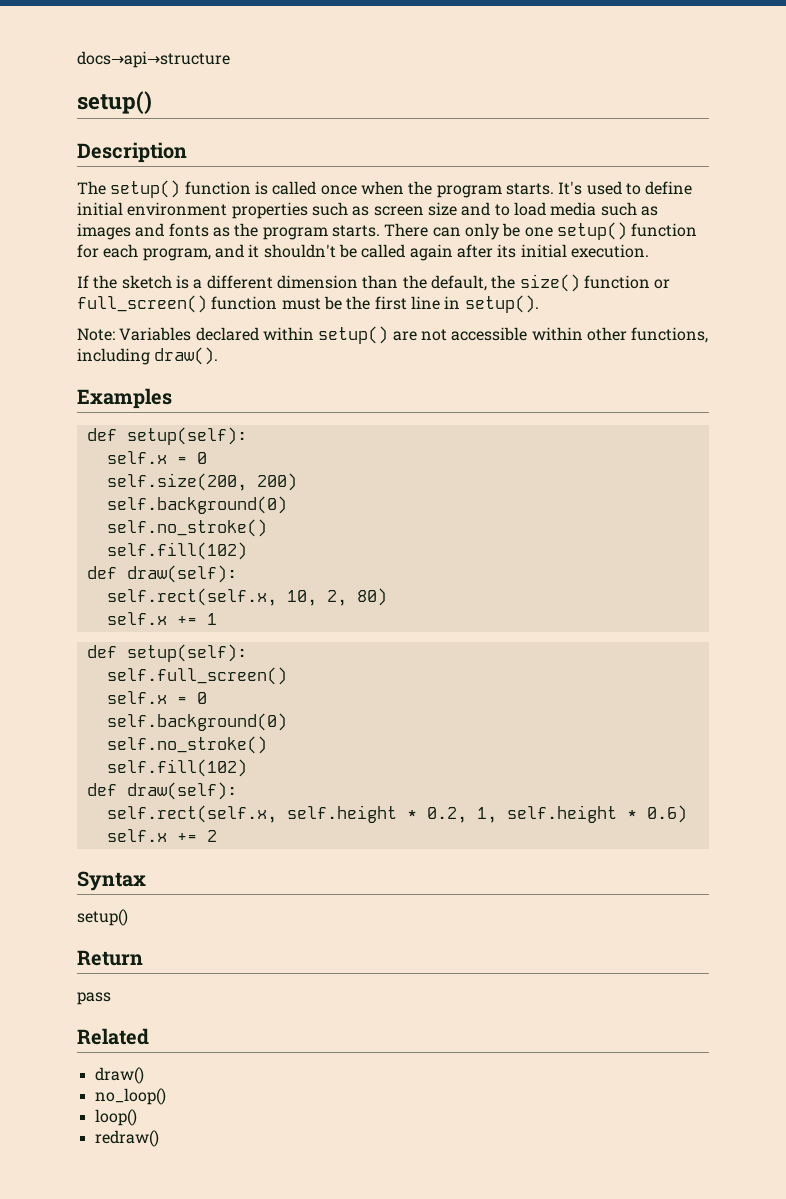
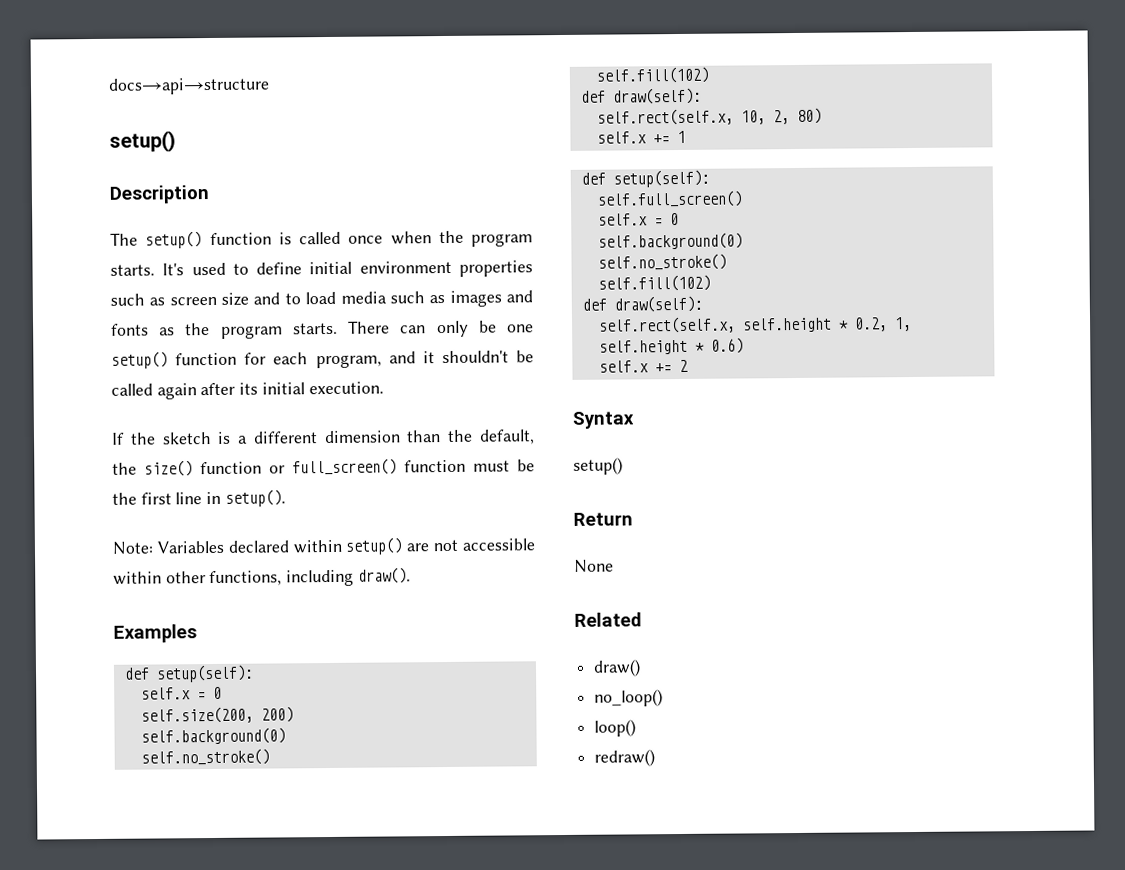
[77,992,111,1005] // pass -> [574,559,614,573] // None

